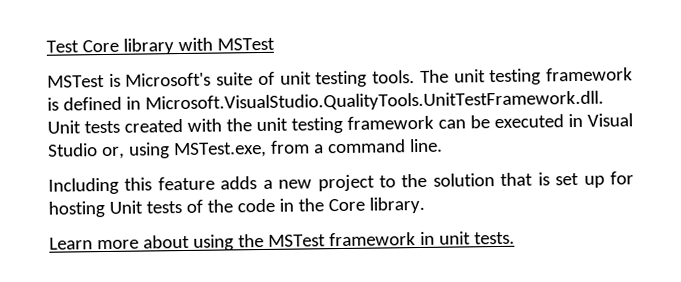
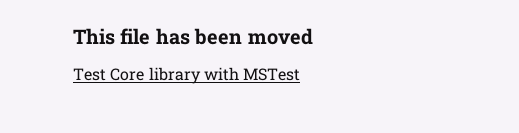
(46, 46) none -> [73,28,313,45] This file has been moved //
[47,67,634,88] [47,90,604,113] [47,113,633,134] [48,138,443,160] [48,171,635,195] [48,196,425,218] [49,231,515,251] // MSTest is Microsoft's suite of unit testing tools. The unit testing framework is defined in Microsoft.VisualStudio.QualityTools.UnitTestFramework.dll. Unit tests created with the unit testing framework can be executed in Visual Studio or, using MSTest.exe, from a command line. // Including this feature adds a new project to the solution that is set up for hosting Unit tests of the code in the Core library. // Learn more about using the MSTest framework in unit tests. -> (301, 74) none

